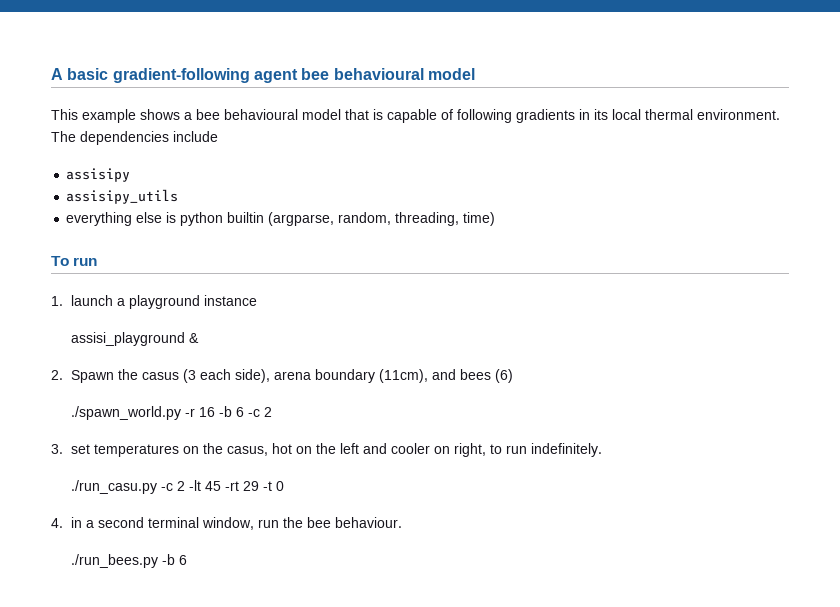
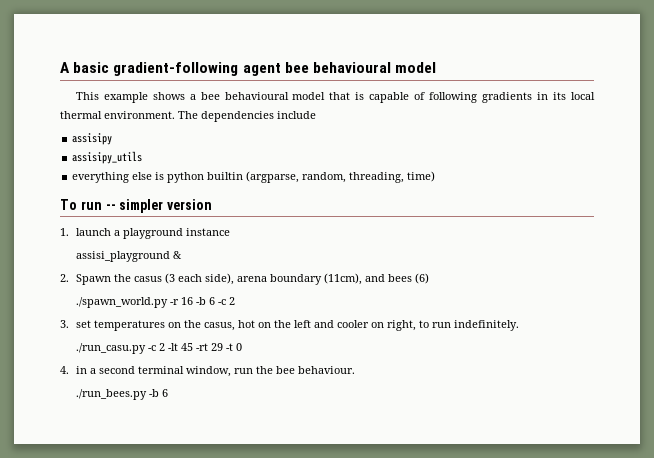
(98, 261) none -> [105,199,213,213] -- simpler version

